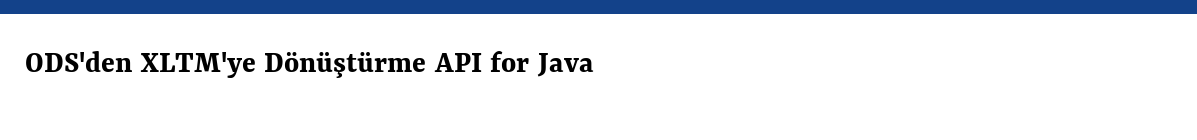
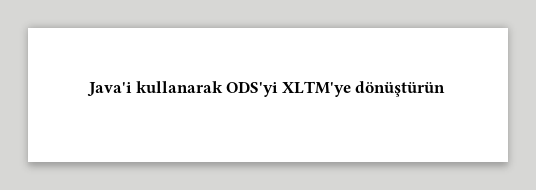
[25,51,594,78] ODS'den XLTM'ye Dönüştürme API for Java -> [87,81,446,97] Java'i kullanarak ODS'yi XLTM'ye dönüştürün

